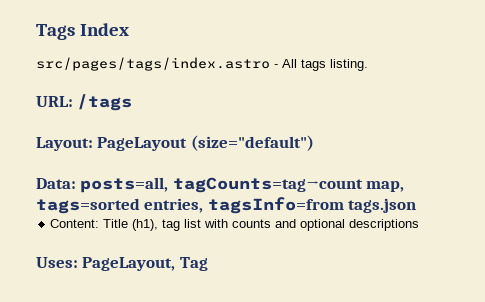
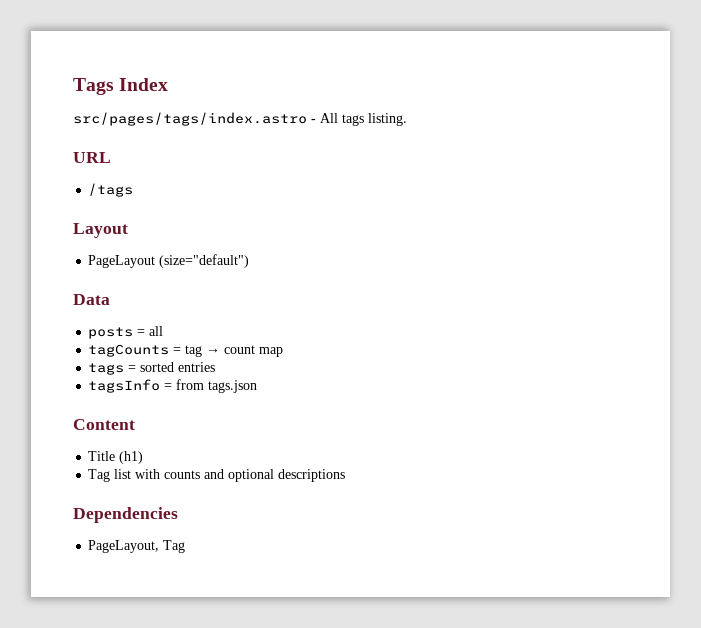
[36,96,73,107] URL: -> [73,152,111,163] URL //
[36,137,93,151] Layout: -> [73,223,128,238] Layout //
[36,177,405,193] [36,197,417,214] [50,219,181,231] Data: posts=all, tagCounts=tag→count map, tags=sorted entries, tagsInfo=from tags.json // Content: Title (h1), tag -> [73,294,110,305] [88,326,164,339] [88,344,284,357] [88,362,216,375] [88,379,258,393] [73,419,135,430] [88,451,144,464] [88,469,111,482] Data // posts = all // tagCounts = tag → count map // tags = sorted entries // tagsInfo = from tags.json // Content // Title (h1) // Tag
[36,257,78,268] Uses: -> [73,507,178,523] Dependencies //

